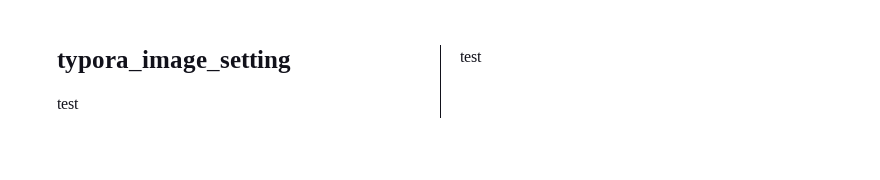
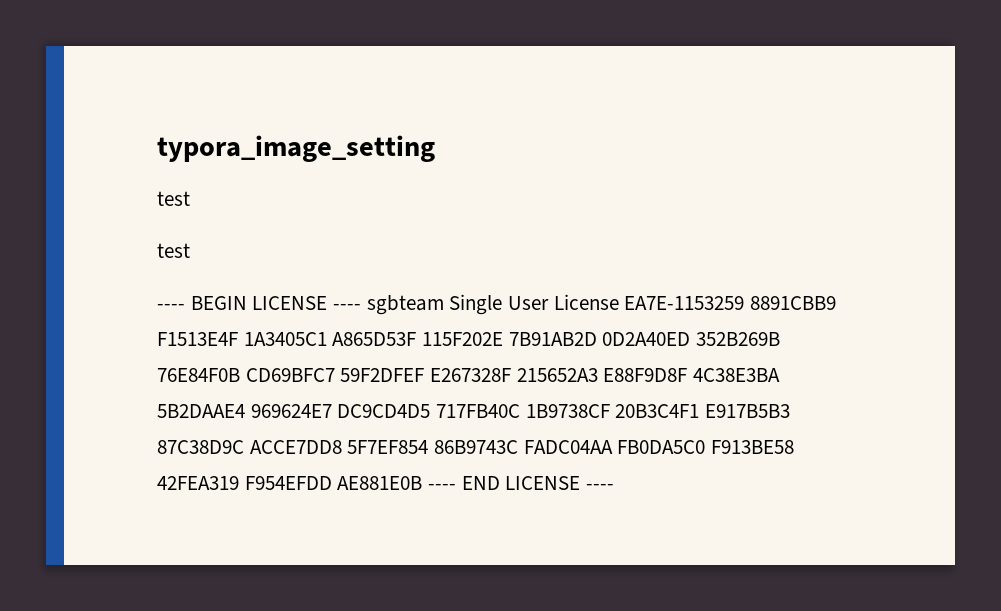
(482, 57) none -> [157,294,837,315] [157,332,781,346] [157,368,781,382] [157,404,791,418] [157,440,795,454] [157,476,615,490] // ---- BEGIN LICENSE ---- sgbteam Single User License EA7E-1153259 8891CBB9 F1513E4F 1A3405C1 A865D53F 115F202E 7B91AB2D 0D2A40ED 352B269B 76E84F0B CD69BFC7 59F2DFEF E267328F 215652A3 E88F9D8F 4C38E3BA 5B2DAAE4 969624E7 DC9CD4D5 717FB40C 1B9738CF 20B3C4F1 E917B5B3 87C38D9C ACCE7DD8 5F7EF854 86B9743C FADC04AA FB0DA5C0 F913BE58 42FEA319 F954EFDD AE881E0B ---- END LICENSE ----

